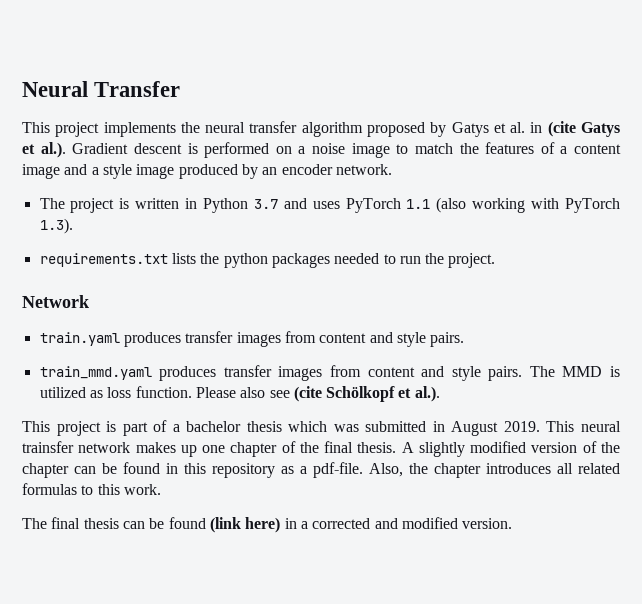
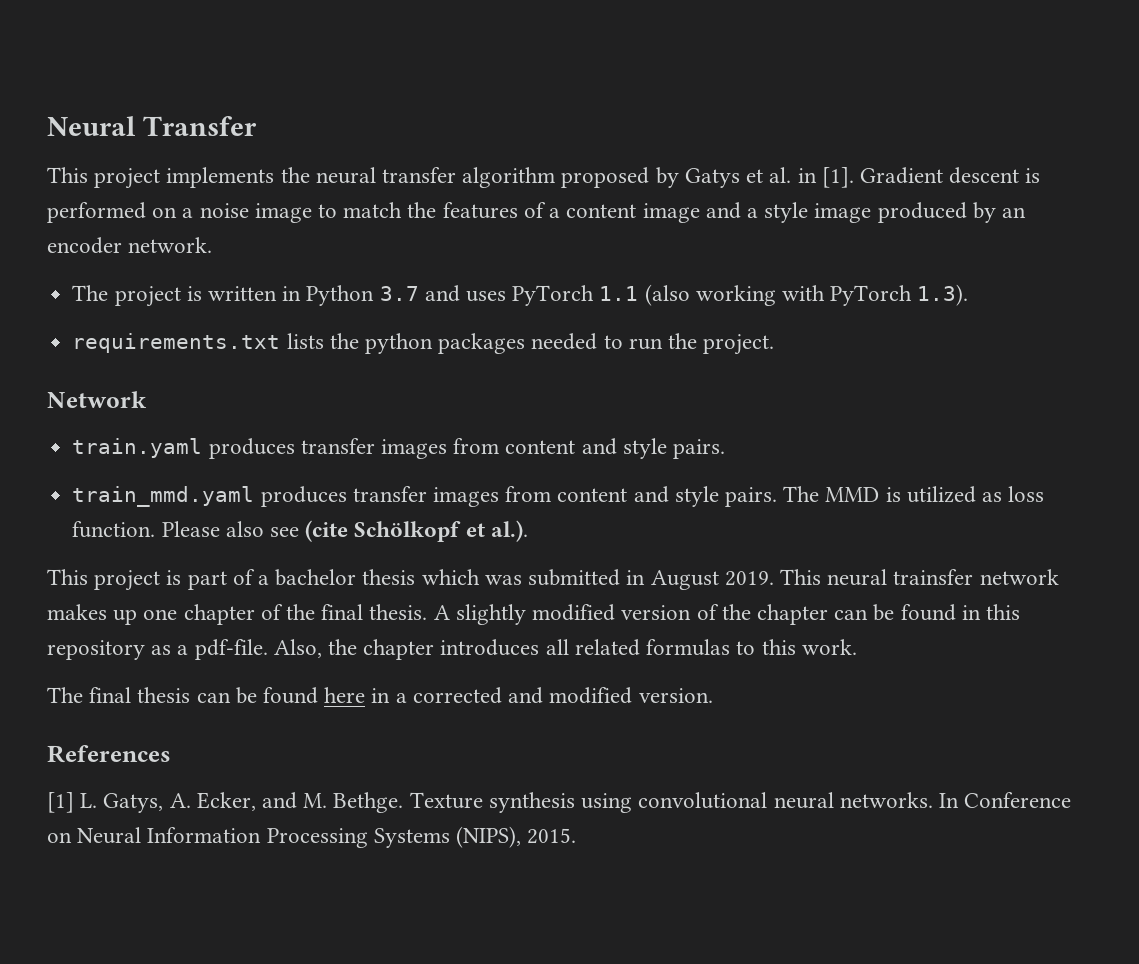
[547,121,620,137] [22,142,66,158] (cite Gatys et al.). -> [821,167,854,188] [1].
[209,517,281,533] (link here) -> [324,687,366,703] here
(513, 523) none -> [47,745,171,763] [47,792,1072,813] [47,826,577,848] // References // [1] L. Gatys, A. Ecker, and M. Bethge. Texture synthesis using convolutional neural networks. In Conference on Neural Information Processing Systems (NIPS), 2015.

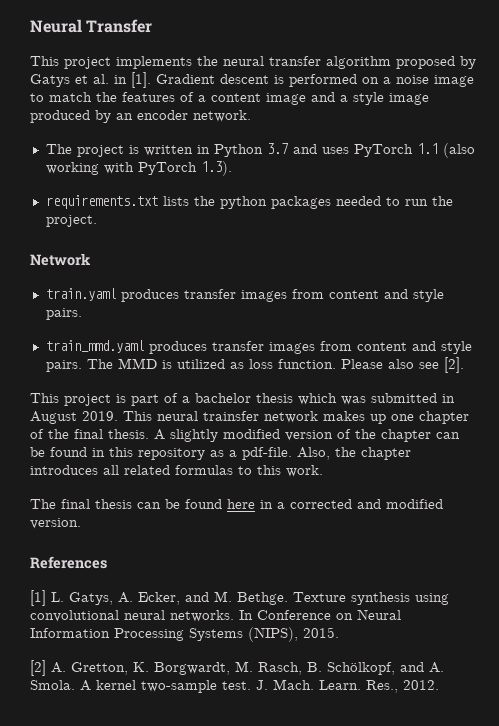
[305,520,528,542] (cite Schölkopf et al.). -> [443,357,464,373] [2].
(577, 836) none -> [30,660,444,676] [30,679,439,693] // [2] A. Gretton, K. Borgwardt, M. Rasch, B. Schölkopf, and A. Smola. A kernel two-sample test. J. Mach. Learn. Res., 2012.

